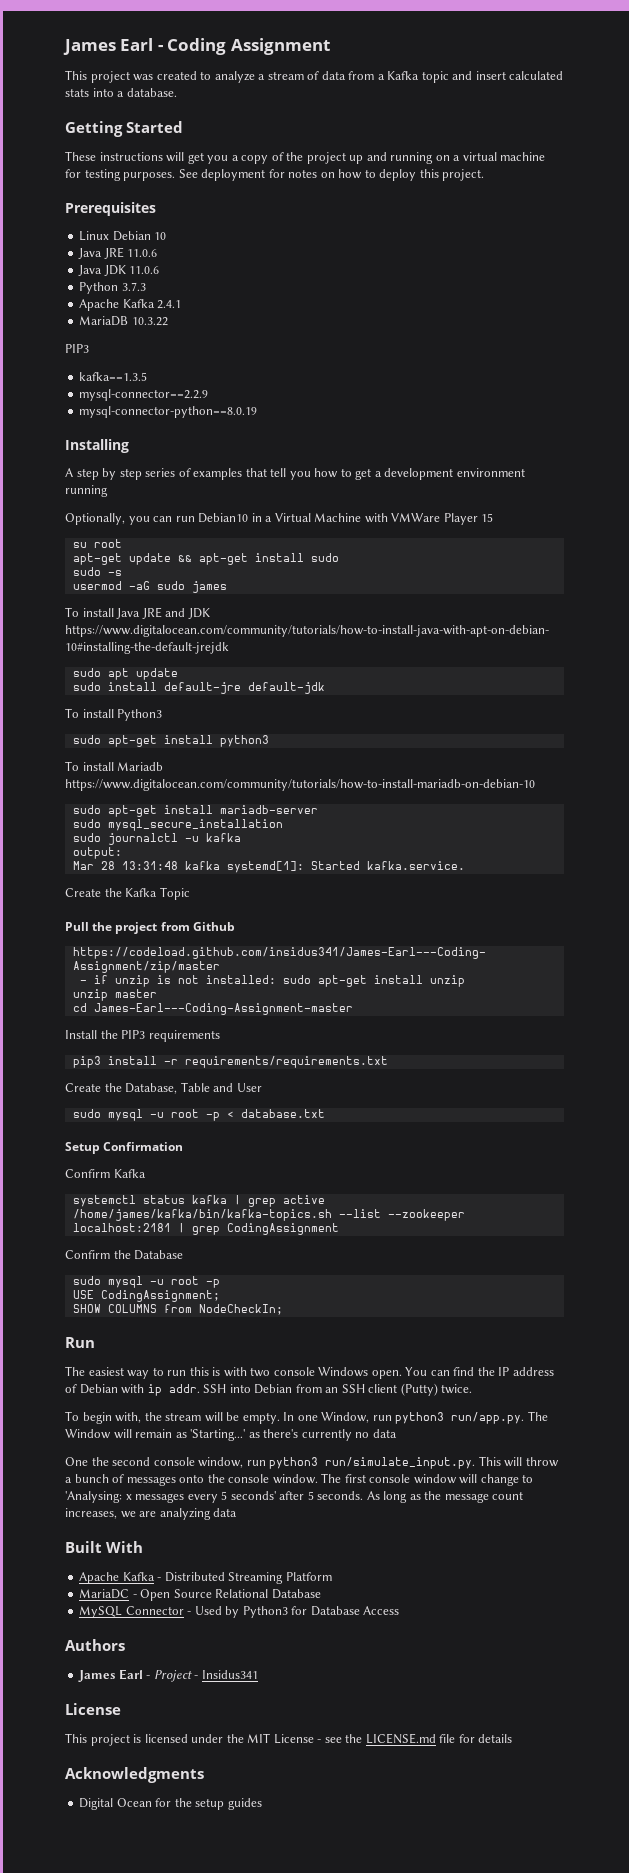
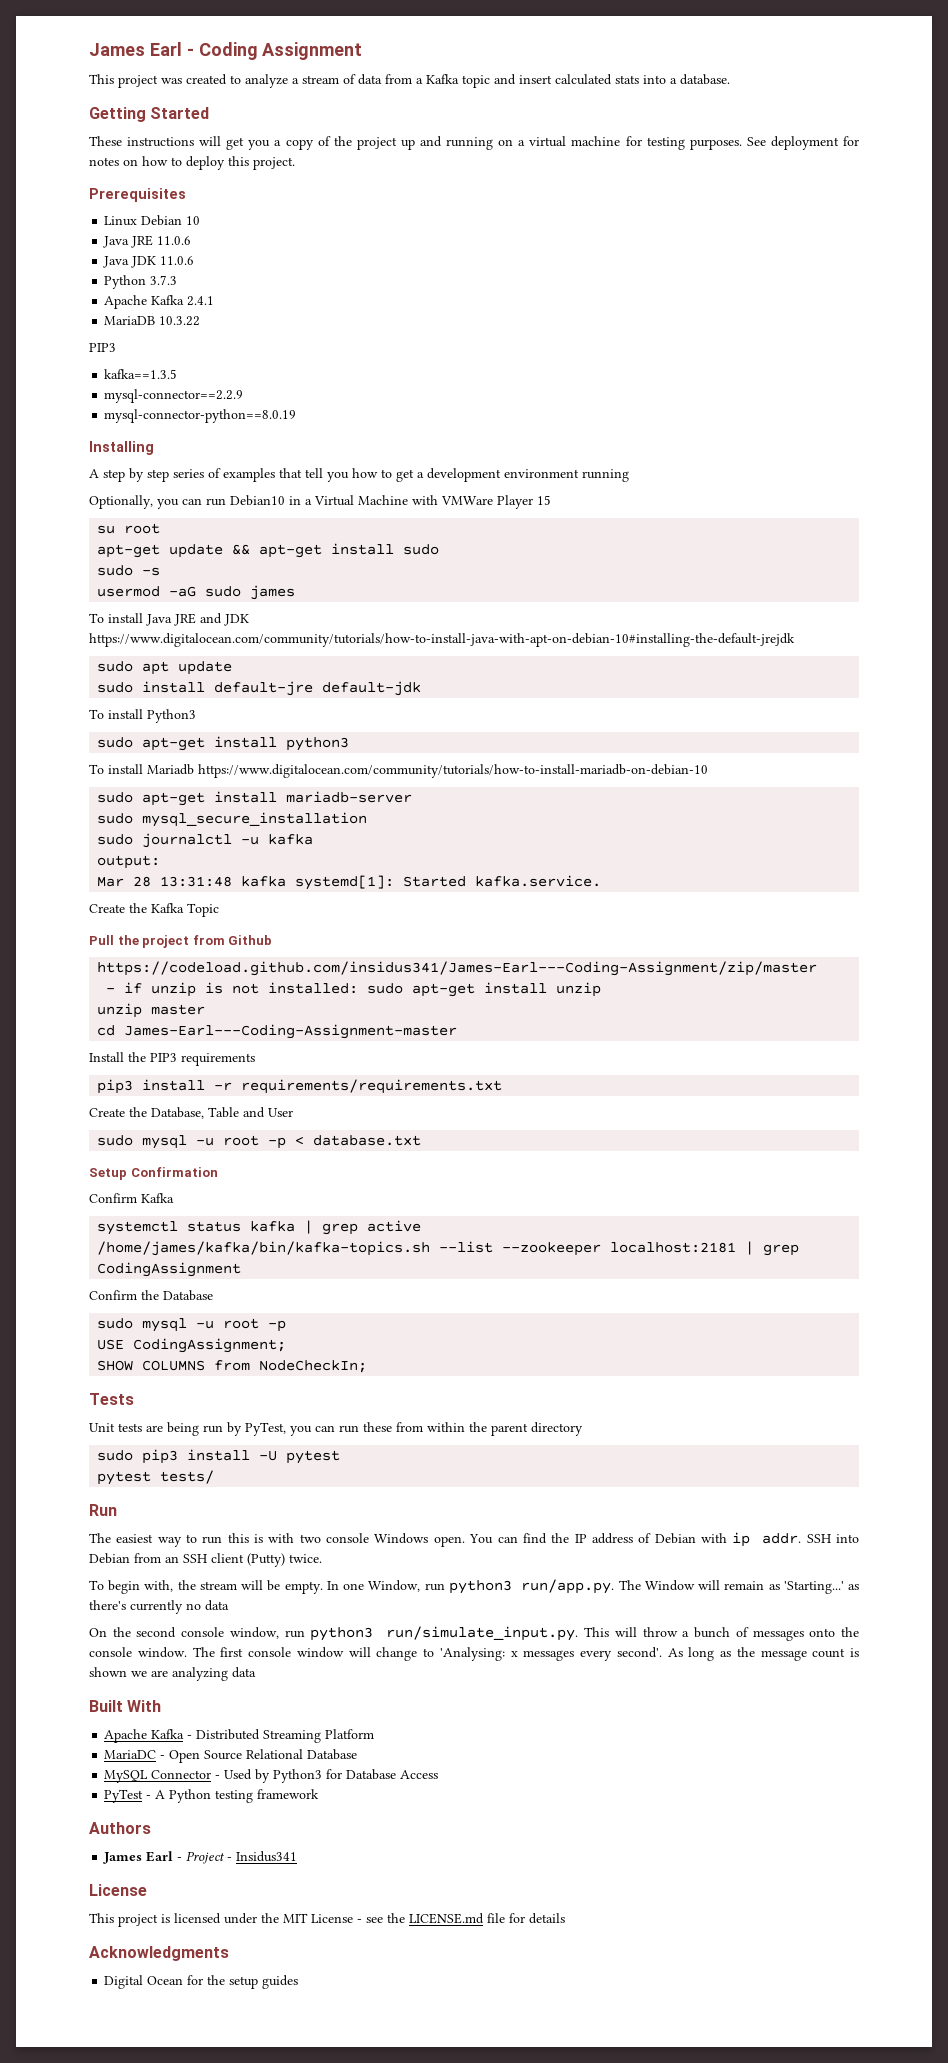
(283, 1309) none -> [89,1393,134,1405] [89,1422,583,1436] [97,1449,341,1464] [97,1470,215,1485] // Tests // Unit tests are being run by PyTest, you can run these from within the parent directory // sudo pip3 install -U pytest // pytest tests/
[65,1457,88,1466] One -> [89,1628,107,1637] On
[221,1491,364,1500] 5 seconds' after 5 seconds. -> [616,1647,662,1658] second'.
[65,1508,117,1519] increases, -> [850,1648,859,1657] [89,1667,127,1677] is shown
(400, 1610) none -> [104,1789,320,1803] // PyTest - A Python testing framework

